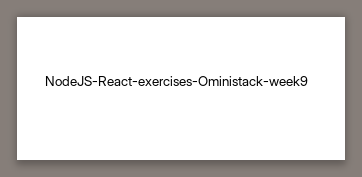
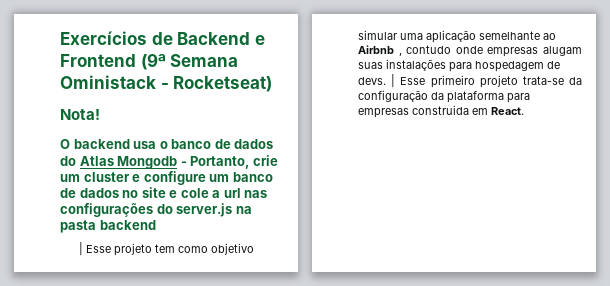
[45,76,308,86] NodeJS-React-exercises-Oministack-week9 -> [60,31,265,45] [60,53,239,70] [60,75,273,92] [60,109,100,120] [60,139,274,149] [60,155,278,169] [60,171,273,185] [60,187,268,198] [60,203,252,217] [60,220,156,233] [78,242,254,256] [358,30,556,43] [358,45,582,57] [358,59,560,72] [358,74,582,88] [358,90,530,103] [358,105,524,118] Exercícios de Backend e Frontend (9ª Semana Oministack - Rocketseat) // Nota! // O backend usa o banco de dados do Atlas Mongodb - Portanto, crie um cluster e configure um banco de dados no site e cole a url nas configurações do server.js na pasta backend // | Esse projeto tem como objetivo simular uma aplicação semelhante ao Airbnb , contudo onde empresas alugam suas instalações para hospedagem de devs. | Esse primeiro projeto trata-se da configuração da plataforma para empresas construida em React.

